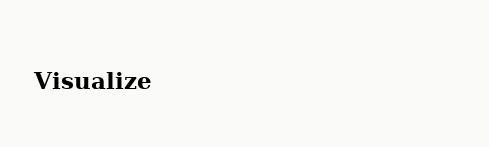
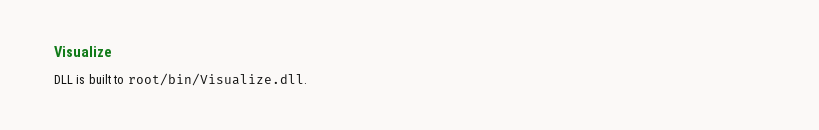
(152, 80) none -> [54,73,307,86] // DLL is built to root/bin/Visualize.dll.

